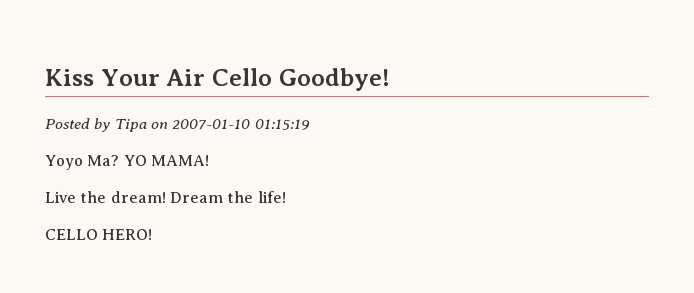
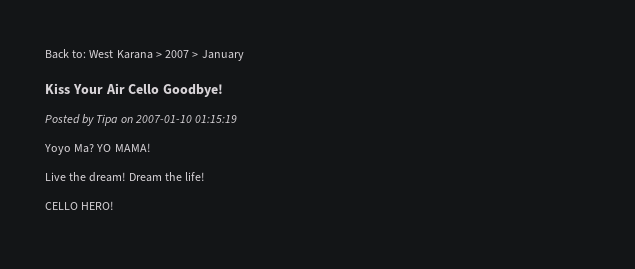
(45, 77) none -> [45,49,244,61] Back to: West Karana > 2007 > January //

